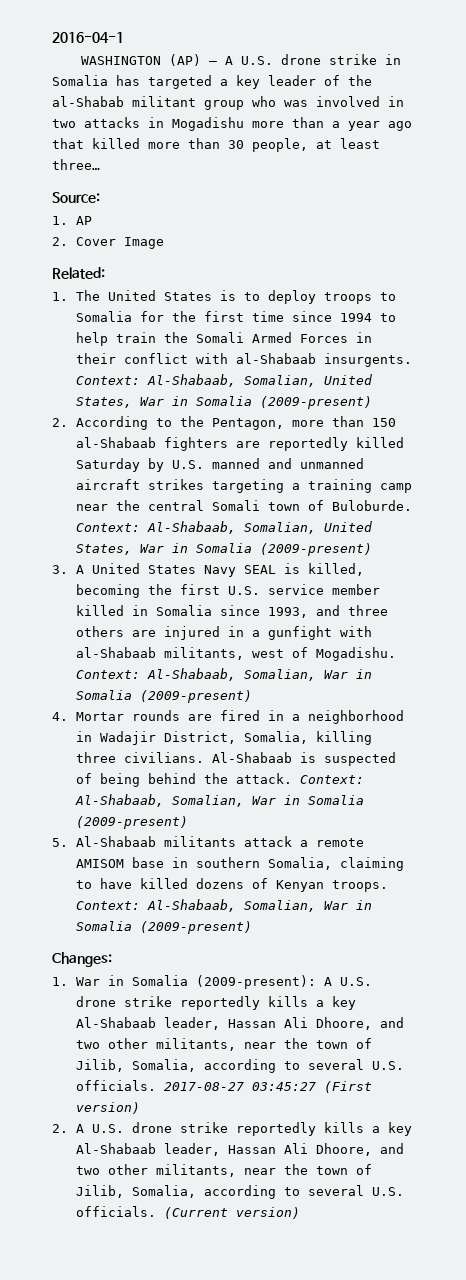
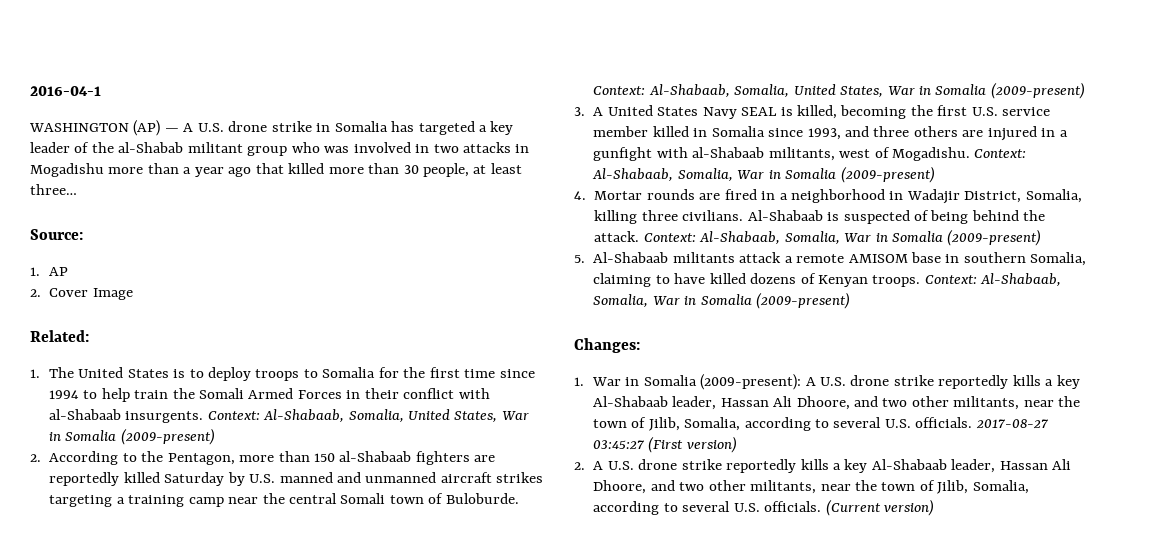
[243,375,316,387] Somalian, -> [348,409,404,423] Somalia,
[243,522,316,534] Somalian, -> [734,84,790,98] Somalia,
[243,669,316,681] Somalian, -> [677,168,733,182] Somalia,
[171,795,244,807] Somalian, -> [784,231,840,245] Somalia,
[243,900,316,912] Somalian, -> [593,294,649,308] Somalia,

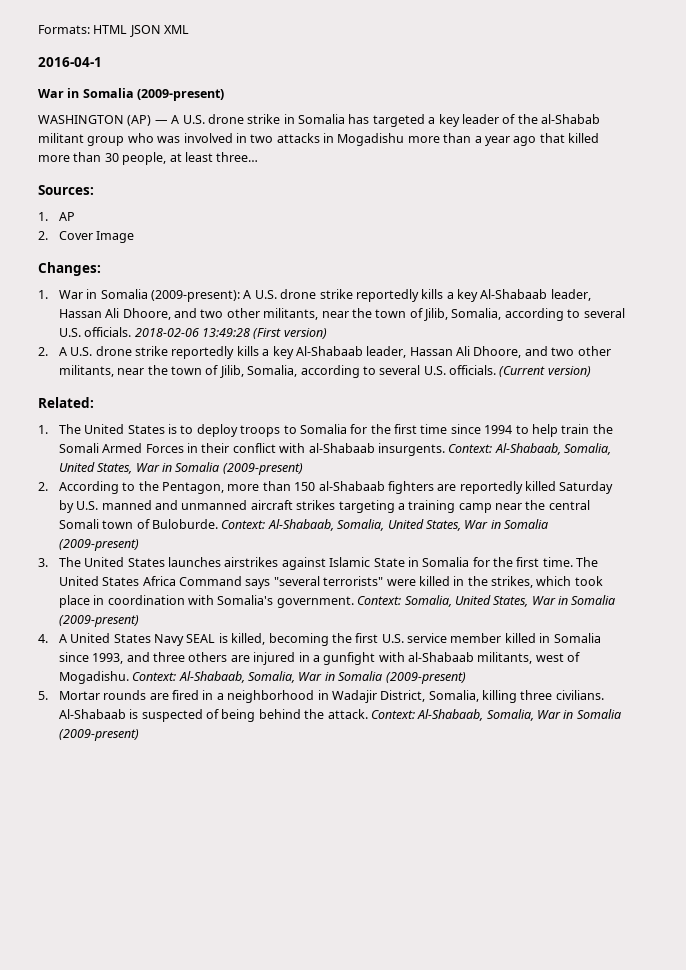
[30,86,101,96] 2016-04-1 -> [38,25,190,37] [38,57,102,67] [38,88,225,101] Formats: HTML JSON XML // 2016-04-1 // War in Somalia (2009-present)
[30,229,83,240] Source: -> [38,185,94,195] Sources:
(133, 294) none -> [38,262,101,276] [38,289,591,302] [58,308,625,321] [58,327,327,339] [38,346,611,359] [58,365,591,378] // Changes: // 1. War in Somalia (2009-present): A U.S. drone strike reportedly kills a key Al-Shabaab leader, Hassan Ali Dhoore, and two other militants, near the town of Jilib, Somalia, according to several U.S. officials. 2018-02-06 13:49:28 (First version) // 2. A U.S. drone strike reportedly kills a key Al-Shabaab leader, Hassan Ali Dhoore, and two other militants, near the town of Jilib, Somalia, according to several U.S. officials. (Current version)
(585, 111) none -> [58,557,599,570] [58,576,603,589] [58,595,616,608] [58,615,139,627] [38,634,48,643] The United States launches airstrikes against Islamic State in Somalia for the first time. The United States Africa Command says "several terrorists" were killed in the strikes, which took place in coordination with Somalia's government. Context: Somalia, United States, War in Somalia (2009-present) // 4.
[574,191,586,200] 4. -> [38,691,48,700] 5.
[574,252,1087,266] [593,273,1062,287] [593,292,851,309] [574,338,640,353] [574,374,1080,390] [592,396,1081,410] [592,417,1049,431] [592,436,737,453] [574,459,1072,473] [593,480,1029,494] [593,499,934,516] // 5. Al-Shabaab militants attack a remote AMISOM base in southern Somalia, claiming to have killed dozens of Kenyan troops. Context: Al-Shabaab, Somalia, War in Somalia (2009-present) // Changes: // 1. War in Somalia (2009-present): A U.S. drone strike reportedly kills a key Al-Shabaab leader, Hassan Ali Dhoore, and two other militants, near the town of Jilib, Somalia, according to several U.S. officials. 2017-08-27 03:45:27 (First version) // 2. A U.S. drone strike reportedly kills a key Al-Shabaab leader, Hassan Ali Dhoore, and two other militants, near the town of Jilib, Somalia, according to several U.S. officials. (Current version) -> (139, 735) none

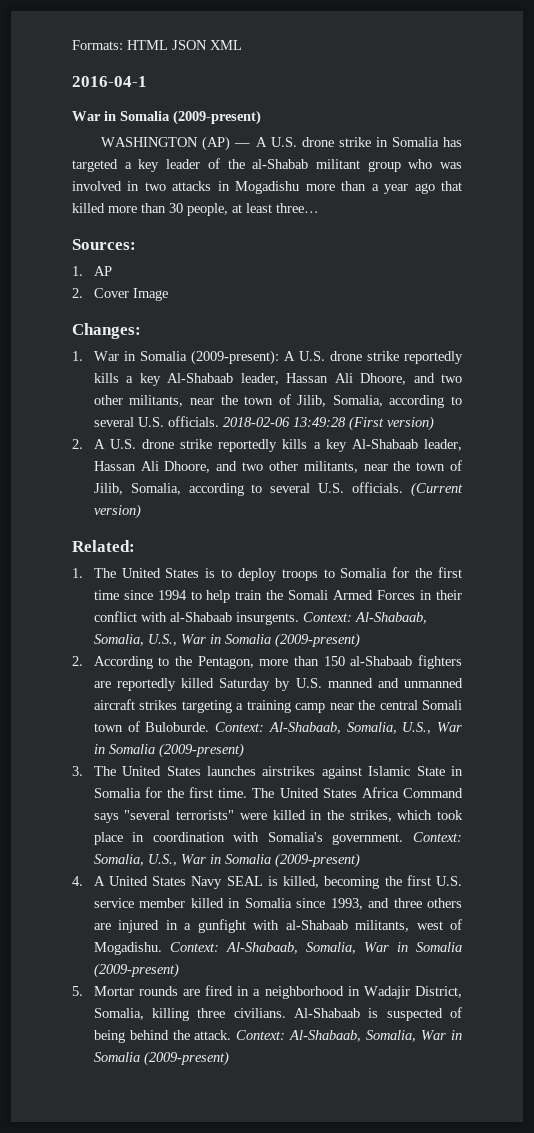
[58,462,133,474] United States, -> [147,634,177,646] U.S.,
[387,519,461,531] United States, -> [402,722,432,734] U.S.,
[454,595,529,607] United States, -> [147,854,177,866] U.S.,

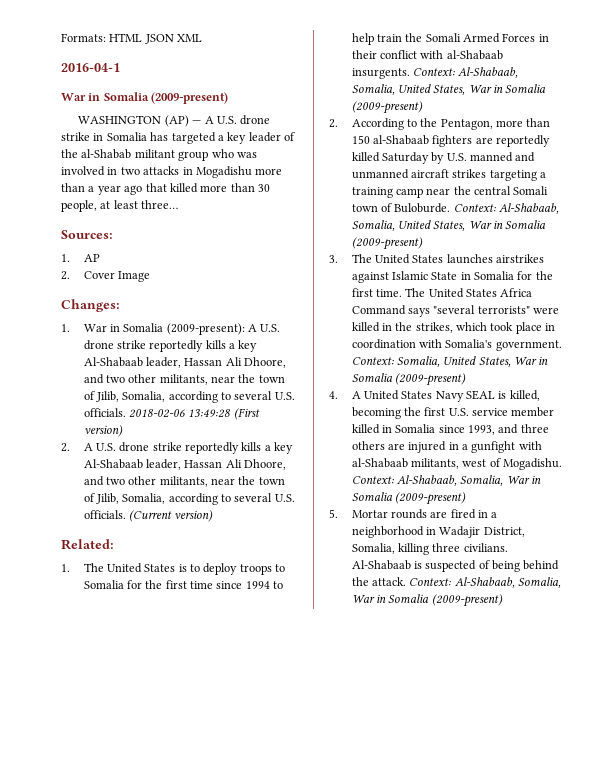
[147,634,177,646] U.S., -> [397,84,466,95] United States,
[402,722,432,734] U.S., -> [397,220,466,231] United States,
[147,854,177,866] U.S., -> [443,356,511,367] United States,

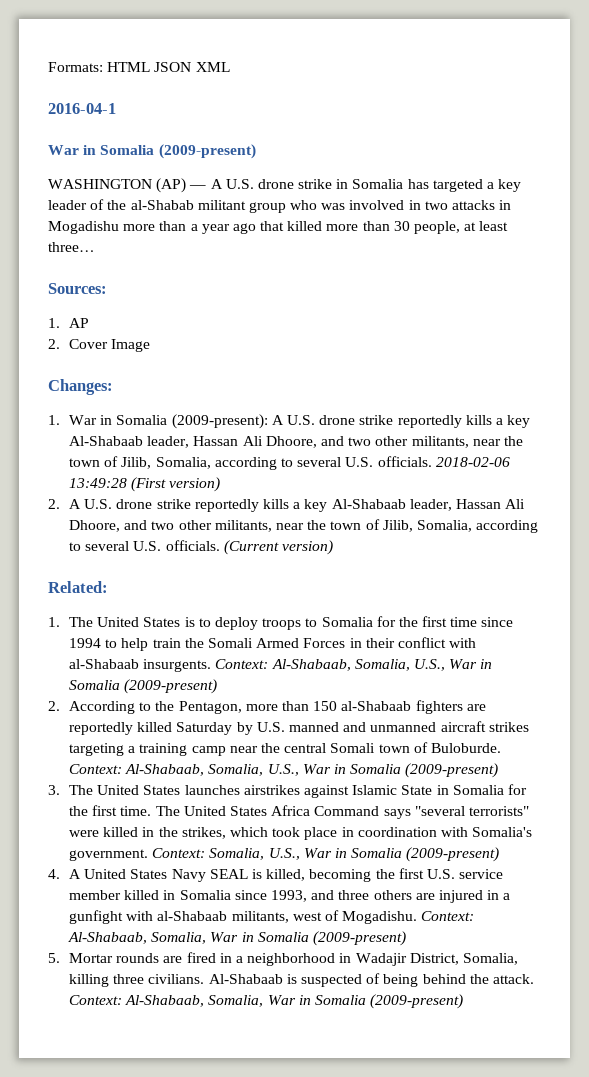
[397,84,466,95] United States, -> [414,659,446,671] U.S.,
[397,220,466,231] United States, -> [267,764,299,776] U.S.,
[443,356,511,367] United States, -> [268,848,300,860] U.S.,

